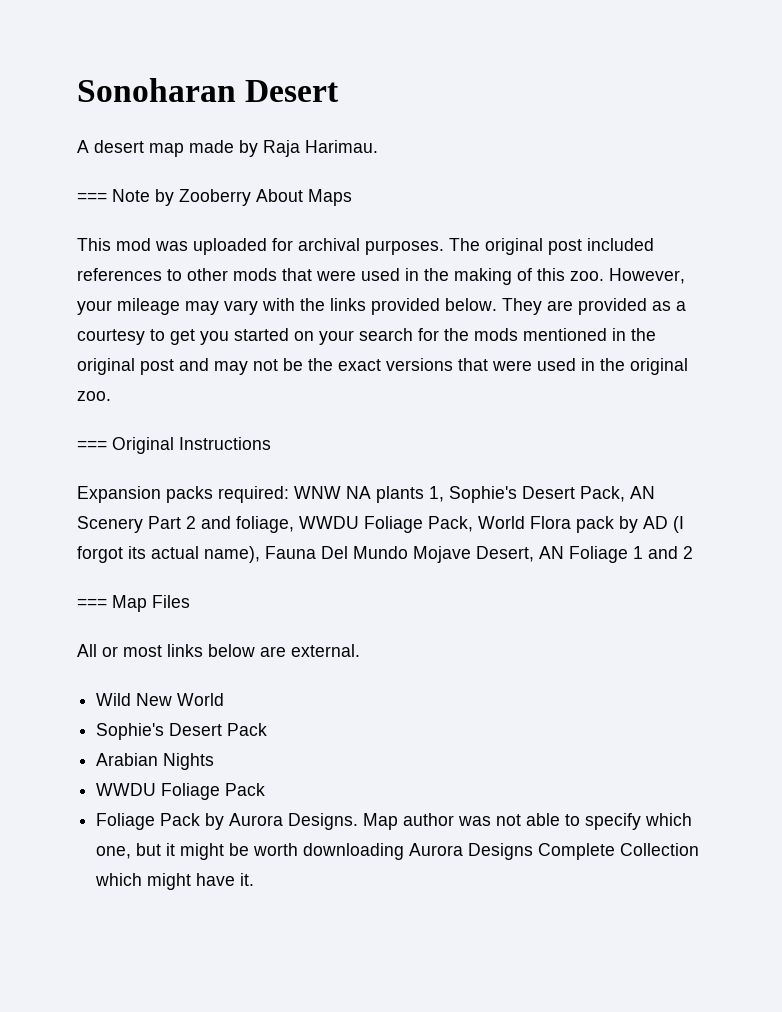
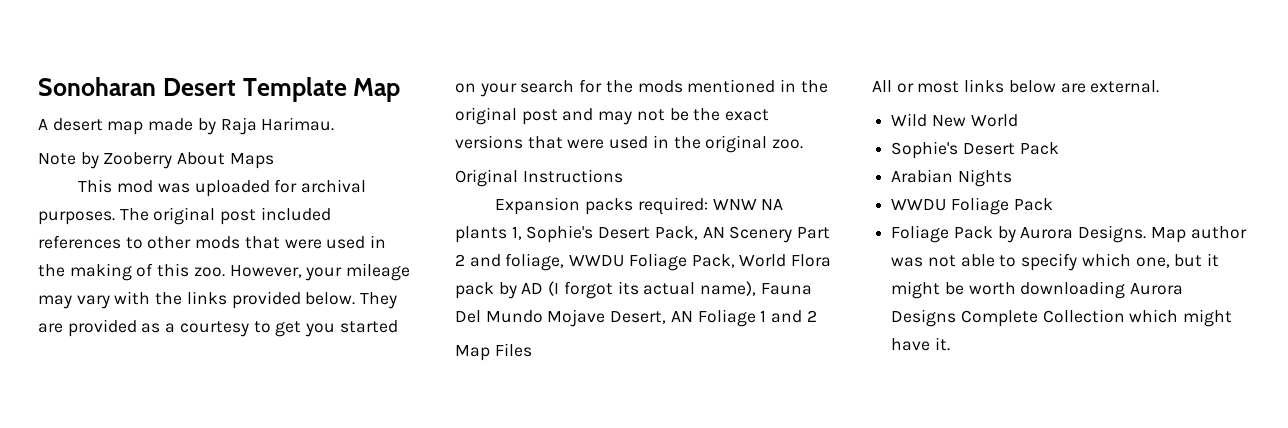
(340, 91) none -> [242,77,401,102] Template Map
[77,192,107,202] === -> (335, 124) none
[77,440,107,450] === -> (804, 144) none
[77,598,107,608] === -> (817, 316) none

